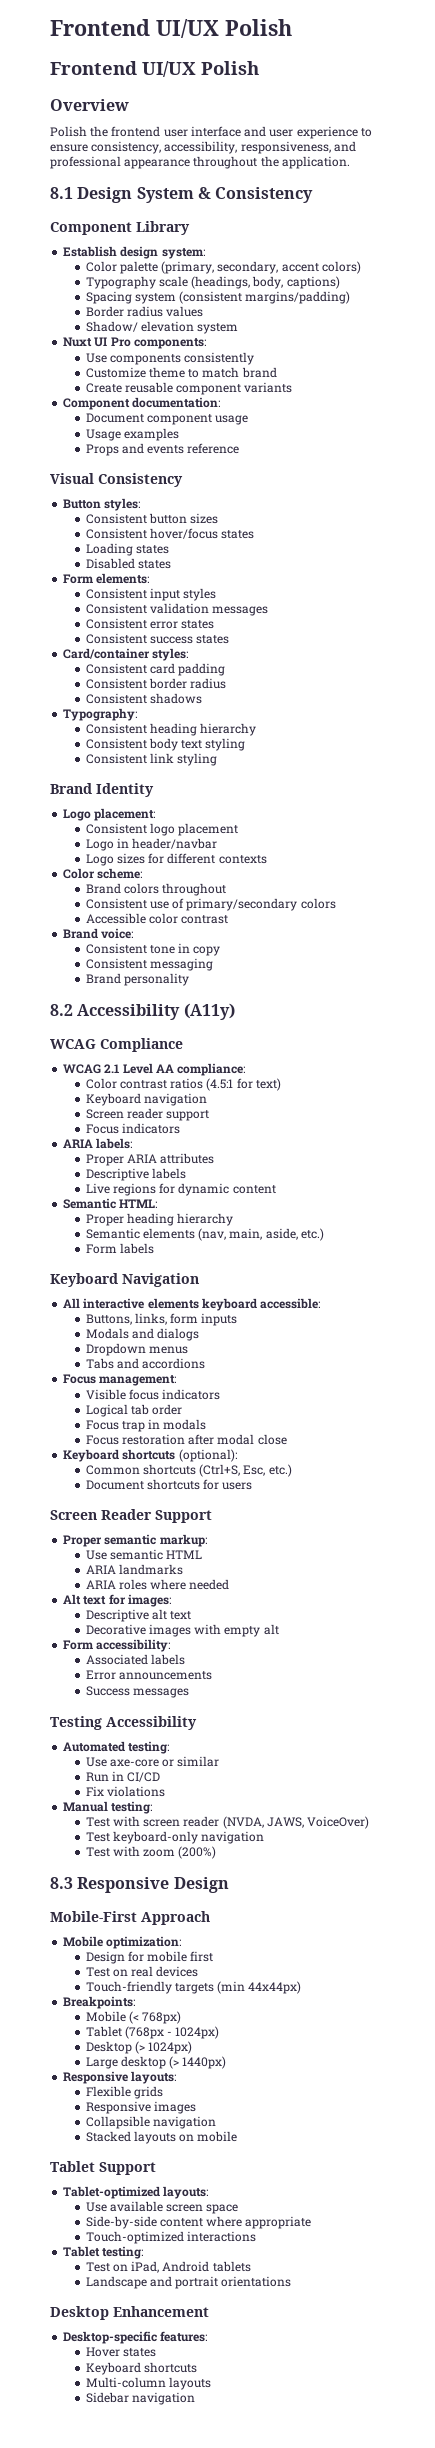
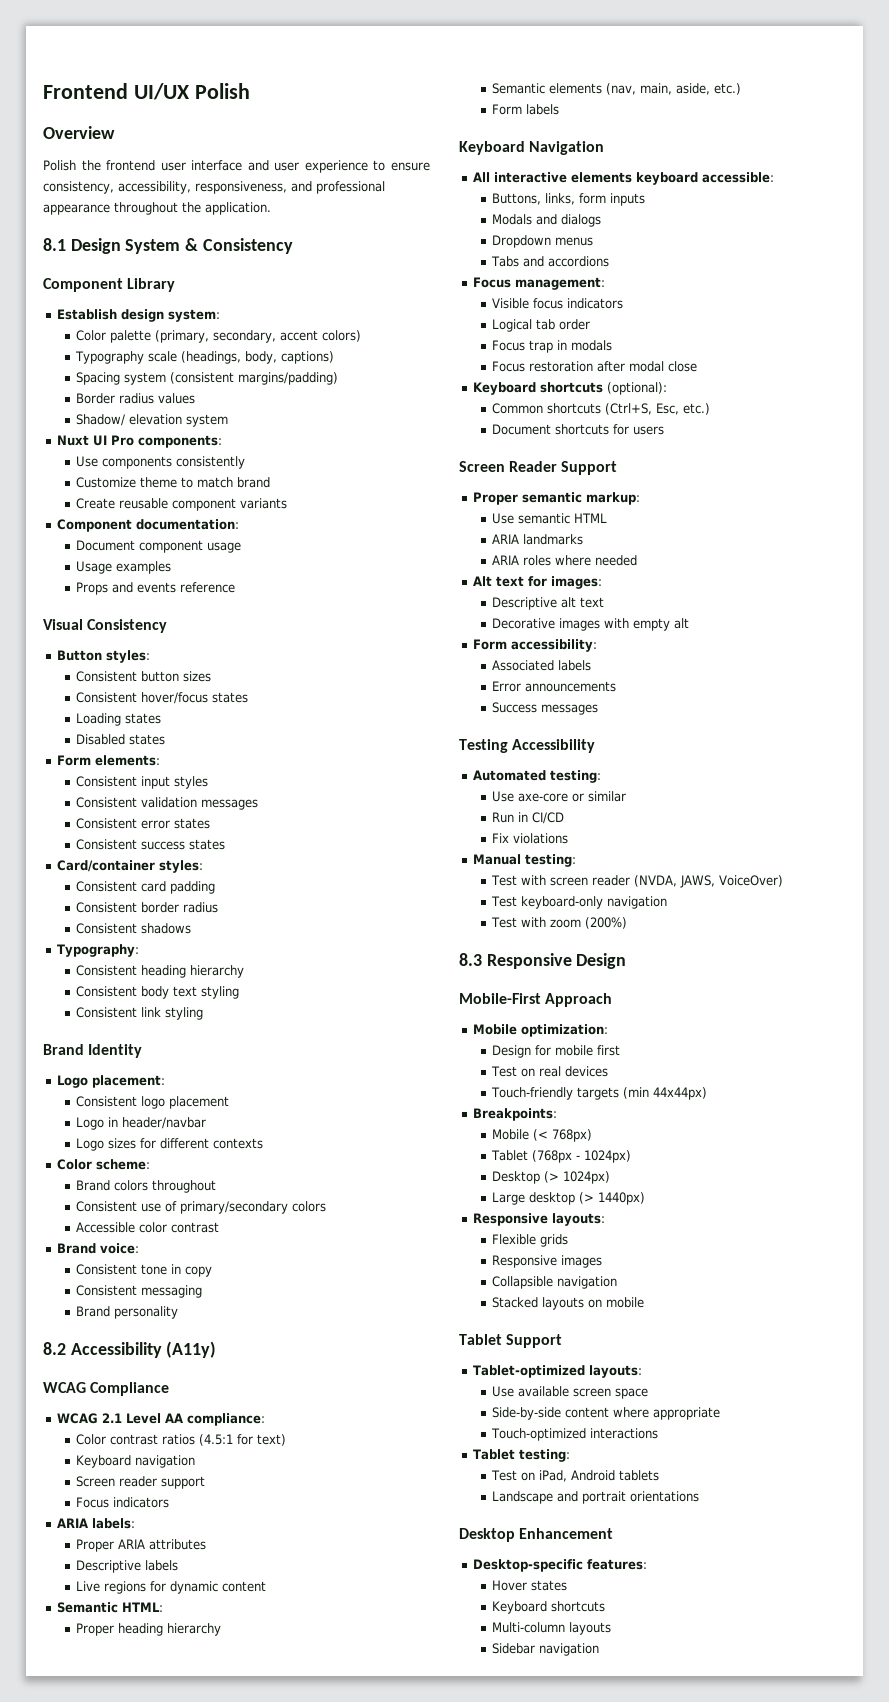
[50,19,292,38] [50,61,259,77] Frontend UI/UX Polish // Frontend UI/UX Polish -> [43,83,250,100] Frontend UI/UX Polish

